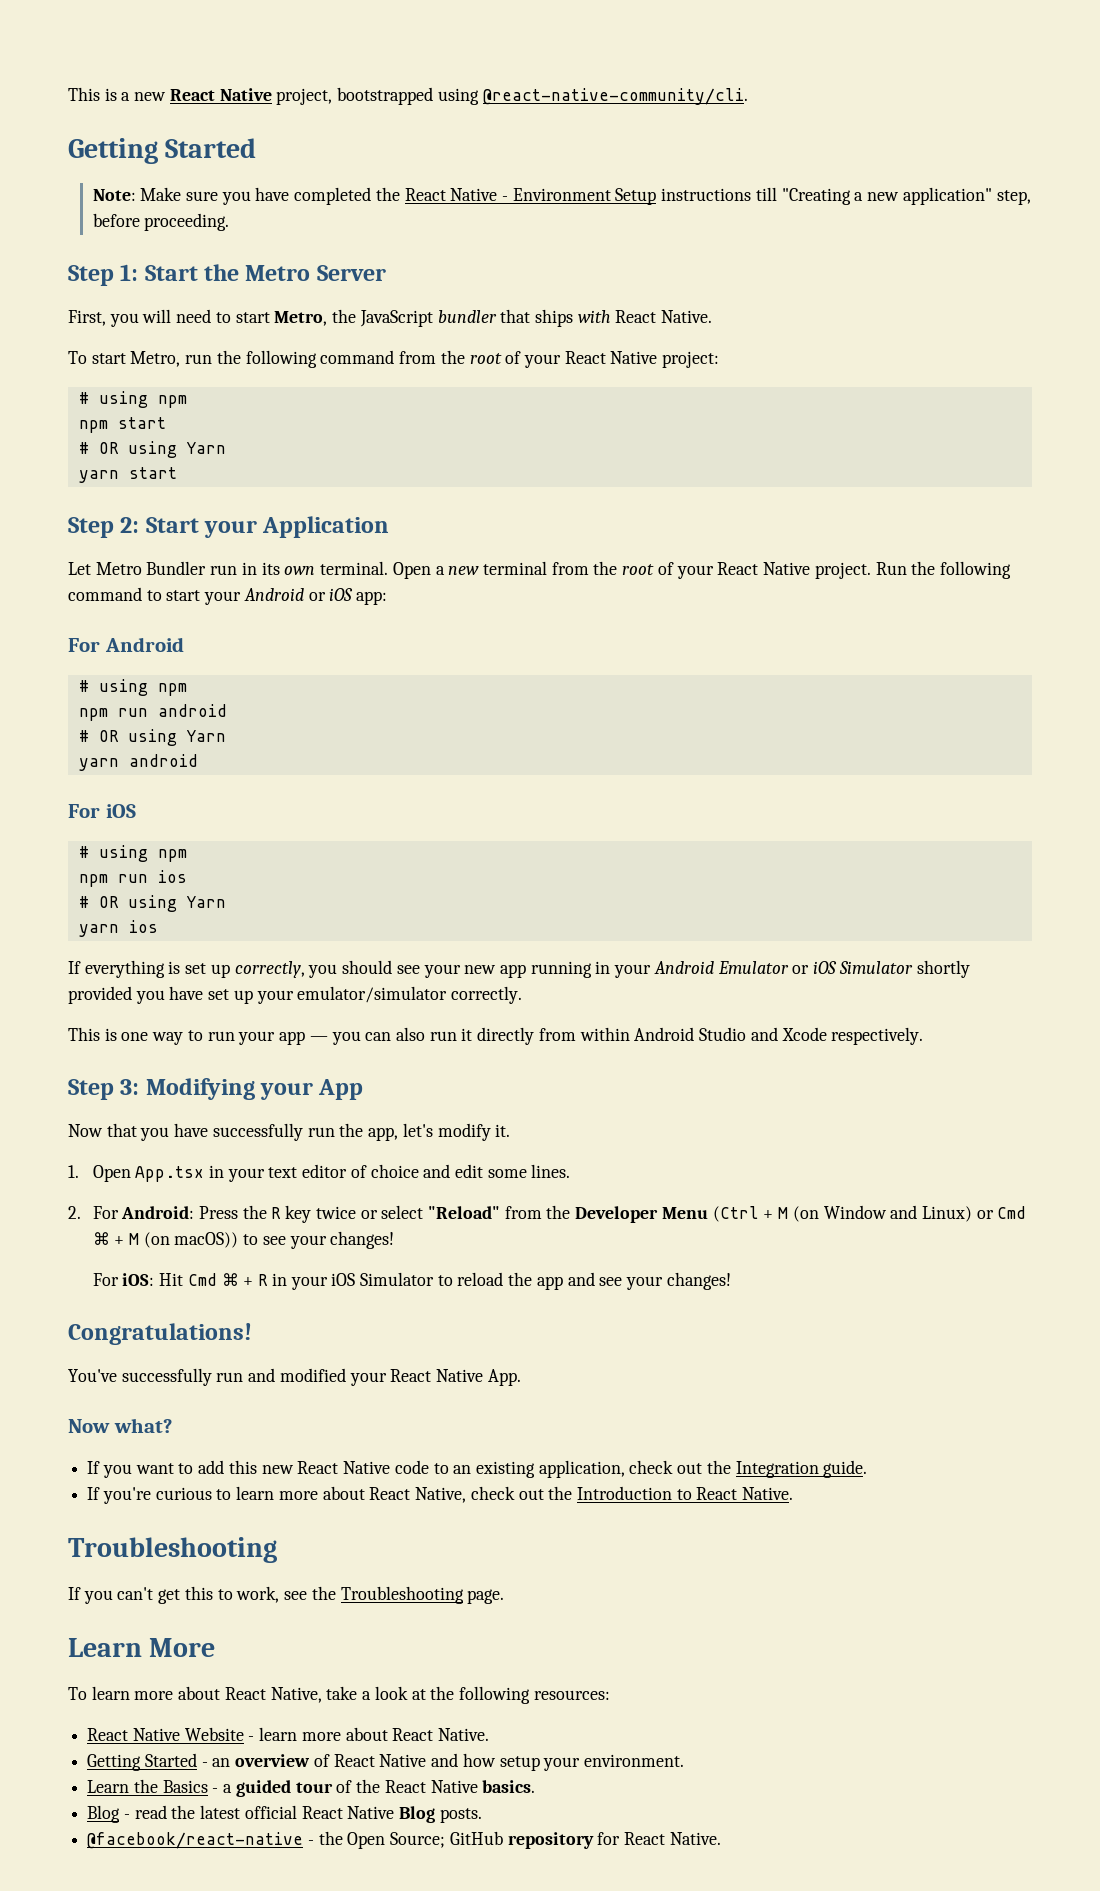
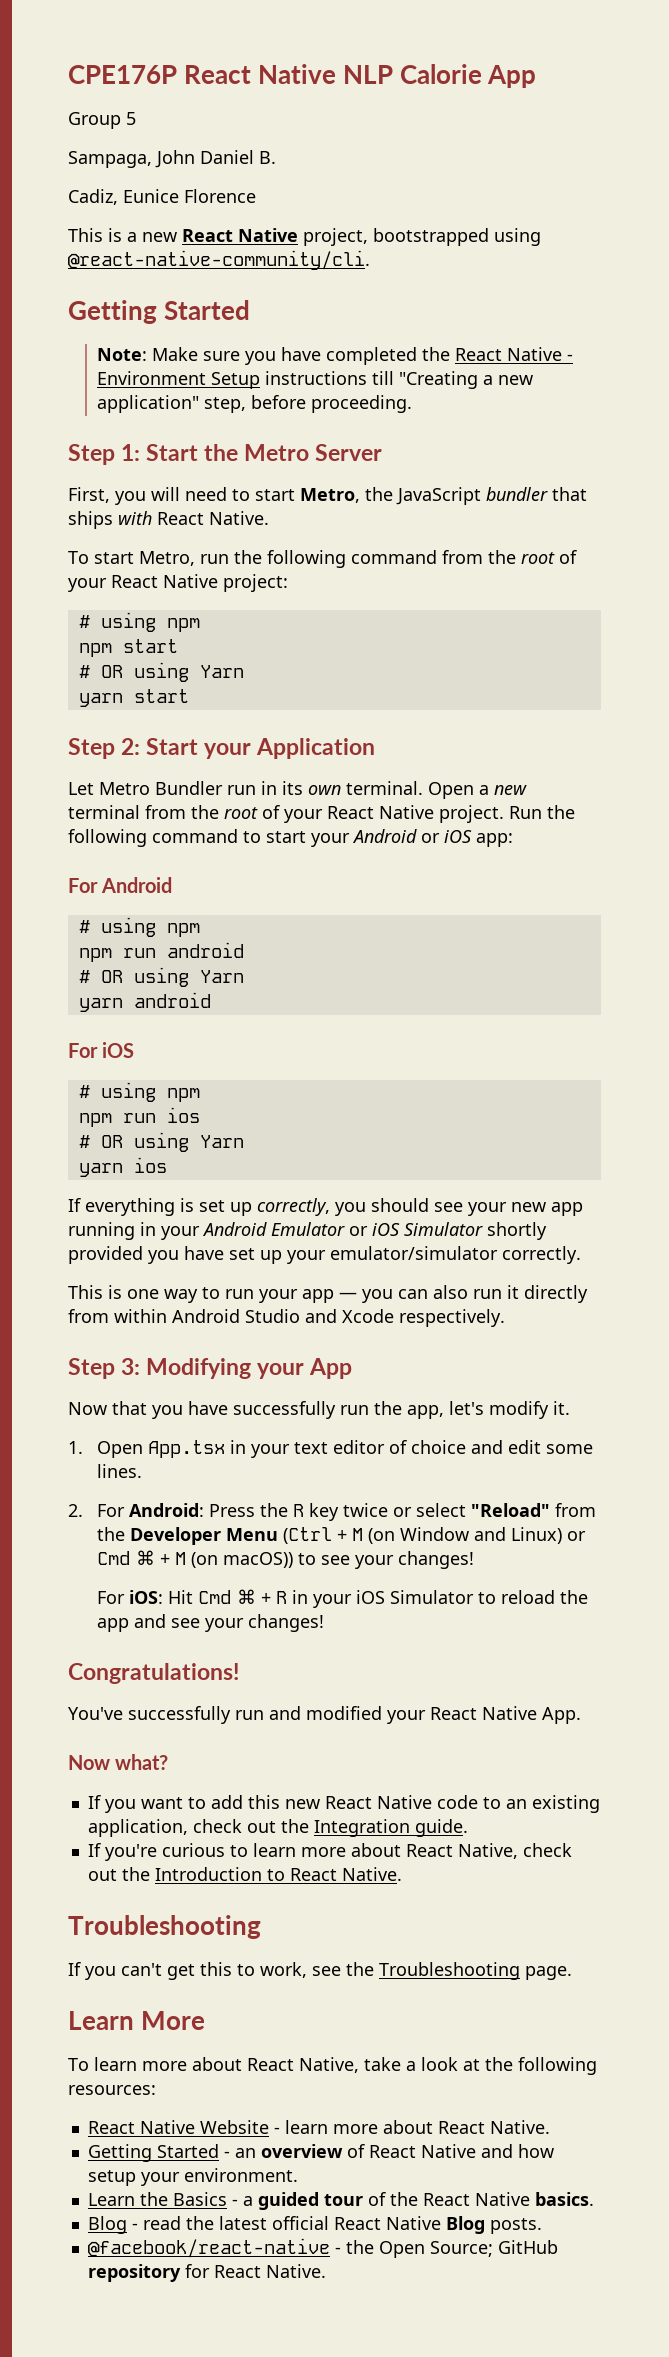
(68, 94) none -> [68,64,537,88] [68,112,136,129] [68,150,276,168] [68,189,256,205] CPE176P React Native NLP Calorie App // Group 5 // Sampaga, John Daniel B. // Cadiz, Eunice Florence //

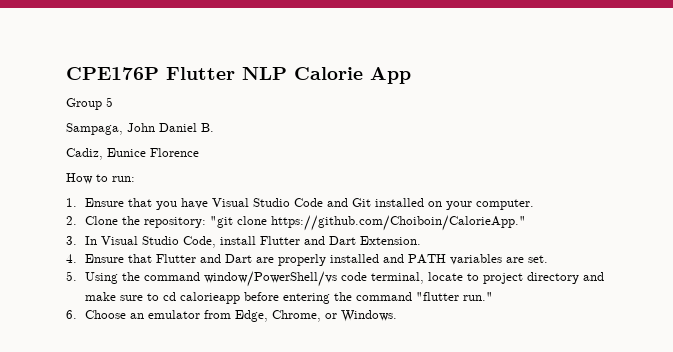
[183,64,336,84] React Native -> [166,67,235,80] Flutter
[68,228,541,246] [68,250,370,270] [68,300,250,324] [97,347,574,365] [97,371,534,389] [97,395,413,413] [68,444,383,465] [68,487,587,505] [68,511,269,529] [68,550,577,568] [68,574,288,592] [78,612,200,632] [78,639,178,657] [78,662,244,682] [78,689,189,707] [68,738,376,759] [68,781,527,799] [68,805,575,823] [68,829,513,847] [68,877,173,893] [78,917,200,937] [78,942,244,962] [78,967,244,987] [78,992,211,1012] [68,1042,135,1058] [78,1082,200,1102] [78,1107,200,1127] [78,1132,244,1152] [78,1157,167,1177] [68,1198,583,1216] [68,1222,547,1240] [68,1246,581,1264] [68,1285,588,1303] [68,1309,505,1327] [68,1358,353,1379] [68,1401,570,1419] [68,1440,594,1458] [97,1464,143,1478] [68,1503,597,1521] [97,1527,587,1545] [97,1550,475,1569] [97,1589,589,1608] [97,1614,325,1632] [68,1663,239,1684] [68,1706,581,1724] [68,1754,169,1770] [87,1795,600,1813] [87,1819,468,1837] [87,1843,572,1861] [87,1867,402,1881] [68,1915,261,1939] [68,1962,572,1980] [68,2011,205,2030] [68,2057,597,2075] [68,2085,156,2095] [87,2120,550,2134] [87,2144,554,2162] [87,2168,298,2186] [87,2192,594,2210] [87,2216,542,2234] [87,2238,558,2258] [87,2264,326,2282] This is a new React Native project, bootstrapped using @react-native-community/cli. // Getting Started // Note: Make sure you have completed the React Native - Environment Setup instructions till "Creating a new application" step, before proceeding. // Step 1: Start the Metro Server // First, you will need to start Metro, the JavaScript bundler that ships with React Native. // To start Metro, run the following command from the root of your React Native project: // # using npm // npm start // # OR using Yarn // yarn start // Step 2: Start your Application // Let Metro Bundler run in its own terminal. Open a new terminal from the root of your React Native project. Run the following command to start your Android or iOS app: // For Android // # using npm // npm run android // # OR using Yarn // yarn android // For iOS // # using npm // npm run ios // # OR using Yarn // yarn ios // If everything is set up correctly, you should see your new app running in your Android Emulator or iOS Simulator shortly provided you have set up your emulator/simulator correctly. // This is one way to run your app — you can also run it directly from within Android Studio and Xcode respectively. // Step 3: Modifying your App // Now that you have successfully run the app, let's modify it. // 1. Open App.tsx in your text editor of choice and edit some lines. // 2. For Android: Press the R key twice or select "Reload" from the Developer Menu (Ctrl + M (on Window and Linux) or Cmd ⌘ + M (on macOS)) to see your changes! // For iOS: Hit Cmd ⌘ + R in your iOS Simulator to reload the app and see your changes! // Congratulations! // You've successfully run and modified your React Native App. // Now what? // If you want to add this new React Native code to an existing application, check out the Integration guide. // If you're curious to learn more about React Native, check out the Introduction to React Native. // Troubleshooting // If you can't get this to work, see the Troubleshooting page. // Learn More // To learn more about React Native, take a look at the following resources: // React Native Website - learn more about React Native. // Getting Started - an overview of React Native and how setup your environment. // Learn the Basics - a guided tour of the React Native basics. // Blog - read the latest official React Native Blog posts. // @facebook/react-native - the Open Source; GitHub repository for React Native. -> [66,173,135,184] [66,198,535,210] [66,215,527,231] [66,236,422,248] [66,254,549,266] [66,271,605,287] [85,292,494,304] [66,310,398,322] How to run: // 1. Ensure that you have Visual Studio Code and Git installed on your computer. // 2. Clone the repository: "git clone https://github.com/Choiboin/CalorieApp." // 3. In Visual Studio Code, install Flutter and Dart Extension. // 4. Ensure that Flutter and Dart are properly installed and PATH variables are set. // 5. Using the command window/PowerShell/vs code terminal, locate to project directory and make sure to cd calorieapp before entering the command "flutter run." // 6. Choose an emulator from Edge, Chrome, or Windows.

